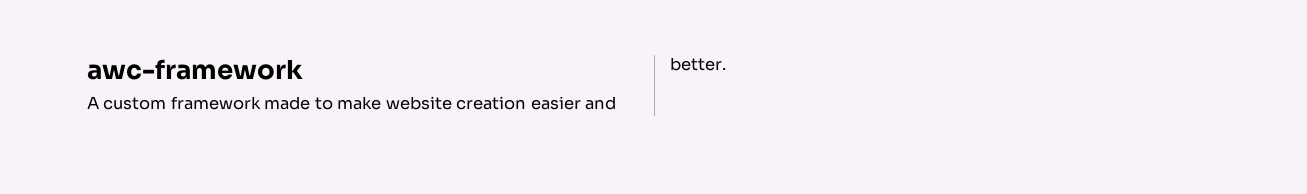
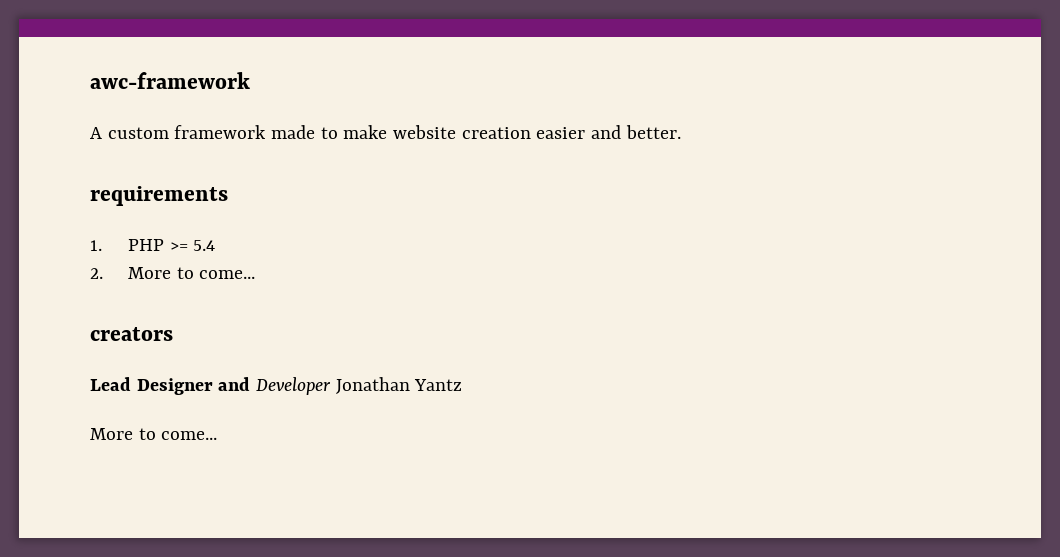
(726, 64) none -> [90,186,228,206] [90,239,216,251] [90,267,256,279] [90,327,173,341] [90,377,463,395] [90,428,218,440] // requirements // 1. PHP >= 5.4 // 2. More to come... // creators // Lead Designer and Developer Jonathan Yantz // More to come...

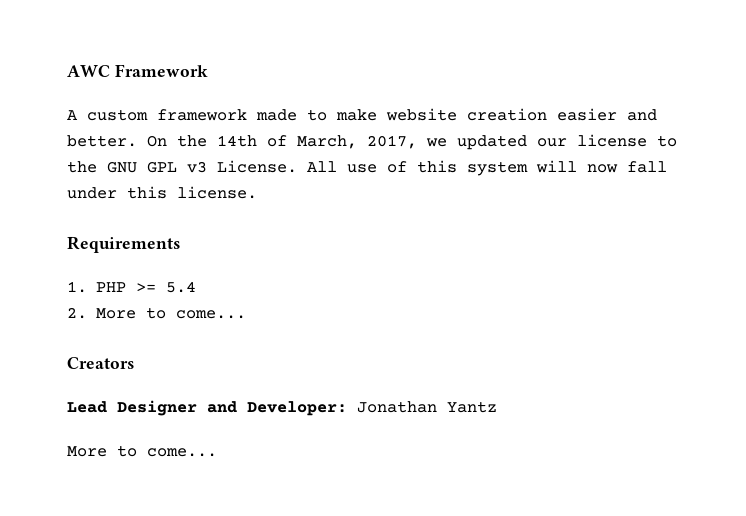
[90,72,250,89] awc-framework -> [67,64,208,77] AWC Framework
[90,186,228,206] // requirements -> [147,134,677,150] [67,160,667,176] [67,186,257,199] [67,236,180,253] On the 14th of March, 2017, we updated our license to the GNU GPL v3 License. All use of this system will now fall under this license. // Requirements
[90,327,173,341] creators -> [67,357,134,369] Creators
[256,377,332,395] Developer -> [247,401,347,416] Developer:

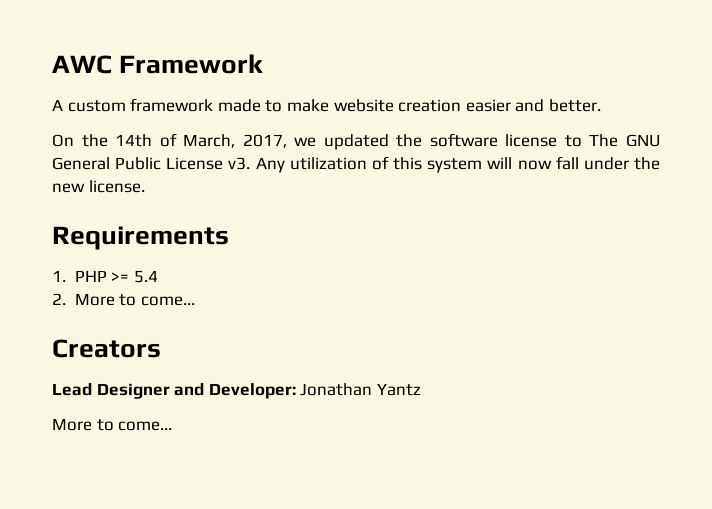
(137, 141) none -> (601, 105) //
[537,134,677,147] [67,160,377,173] our license to the GNU GPL v3 License. All use -> [396,133,660,147] [52,157,367,173] the software license to The GNU General Public License v3. Any utilization
[127,186,167,199] this -> [634,157,660,170] [52,183,85,193] the new

